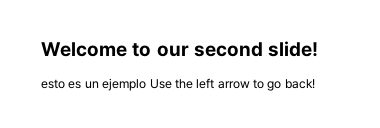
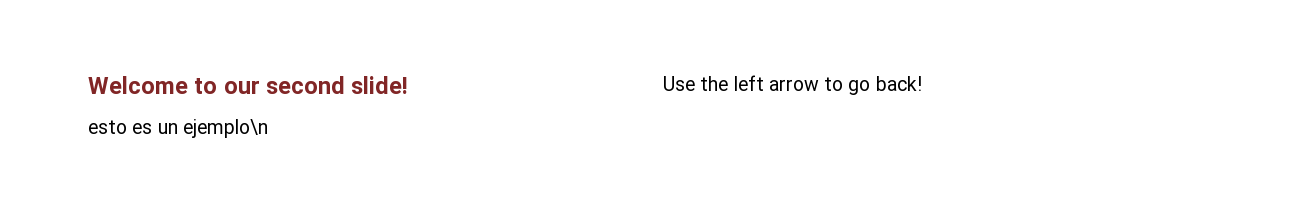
[102,78,147,91] ejemplo -> [182,119,268,138] ejemplo\n //

